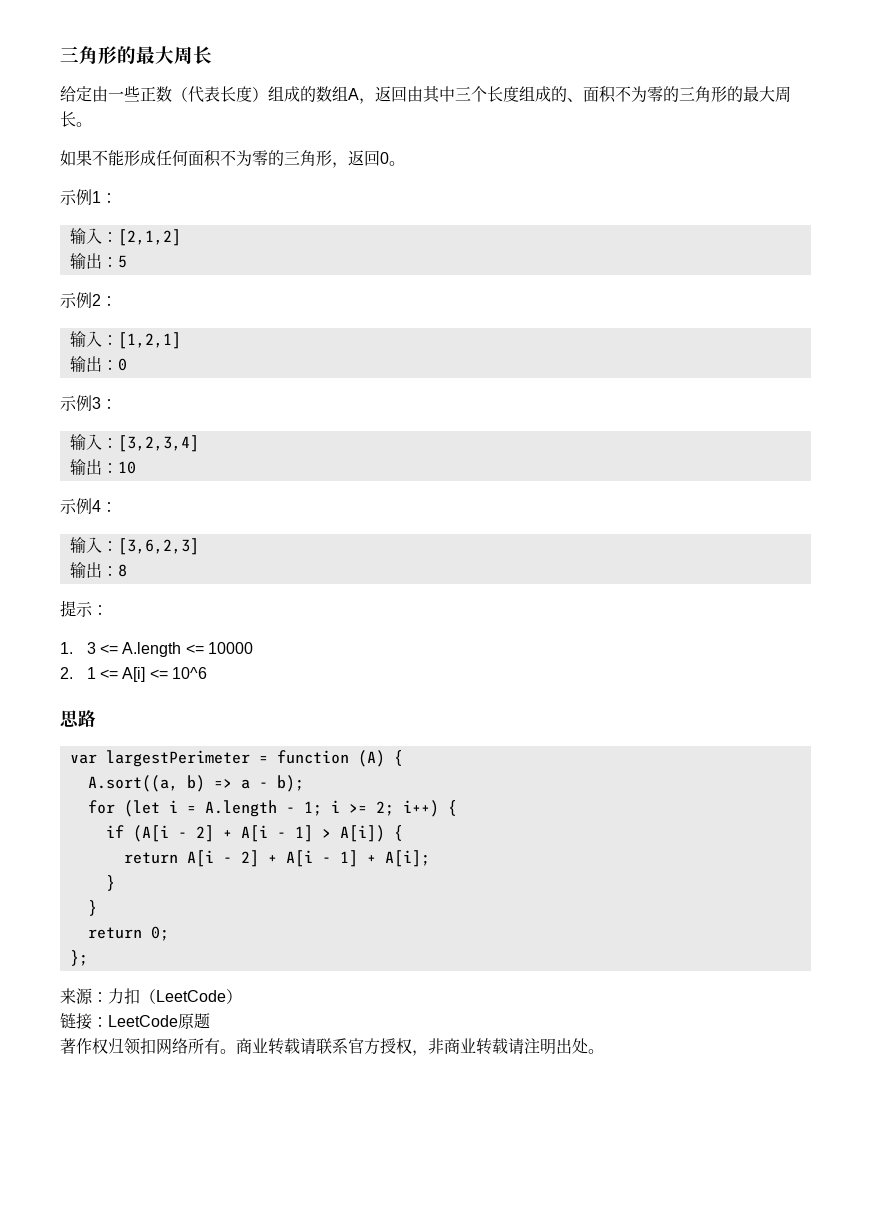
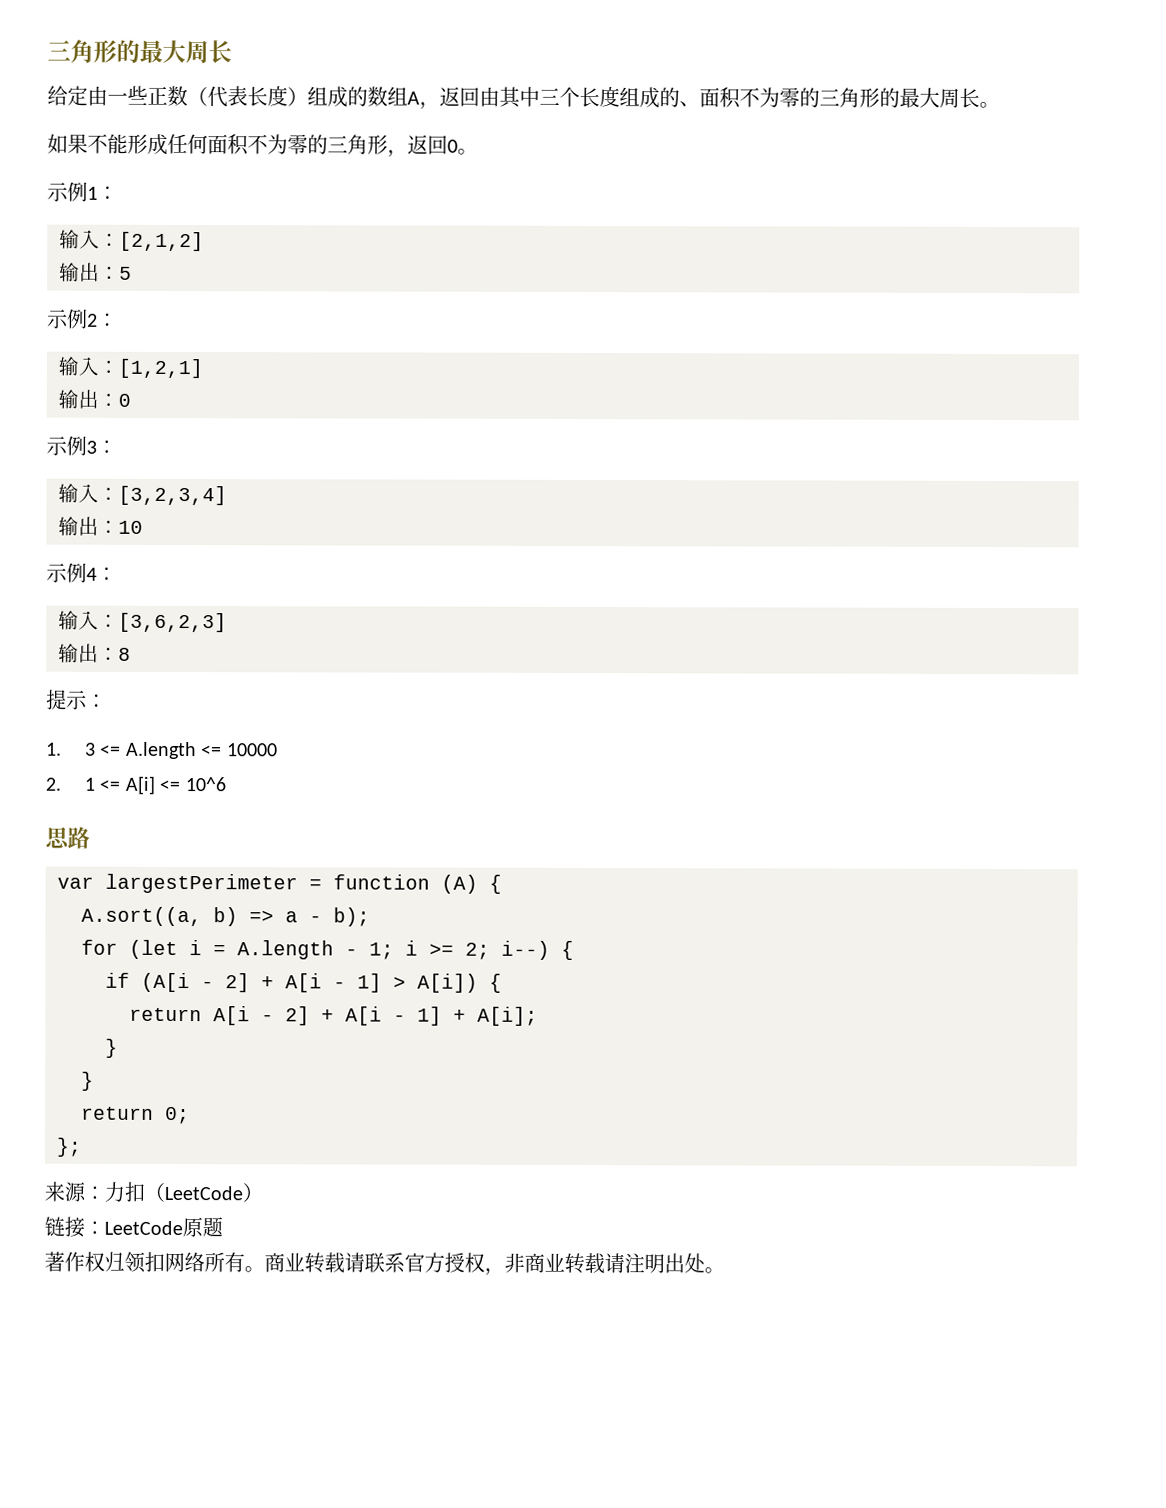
[402,800,439,817] i++) -> [501,940,550,960] i--)

